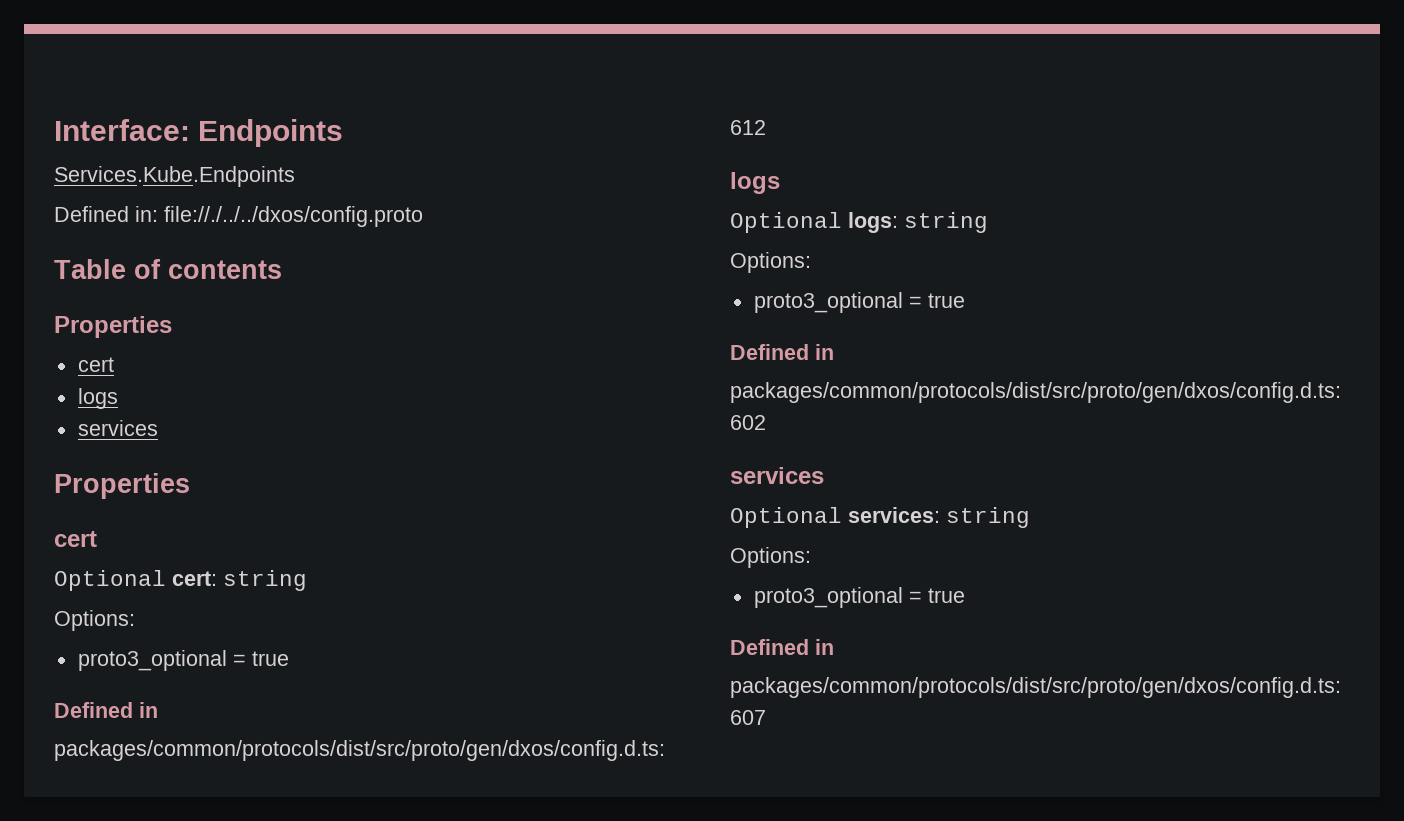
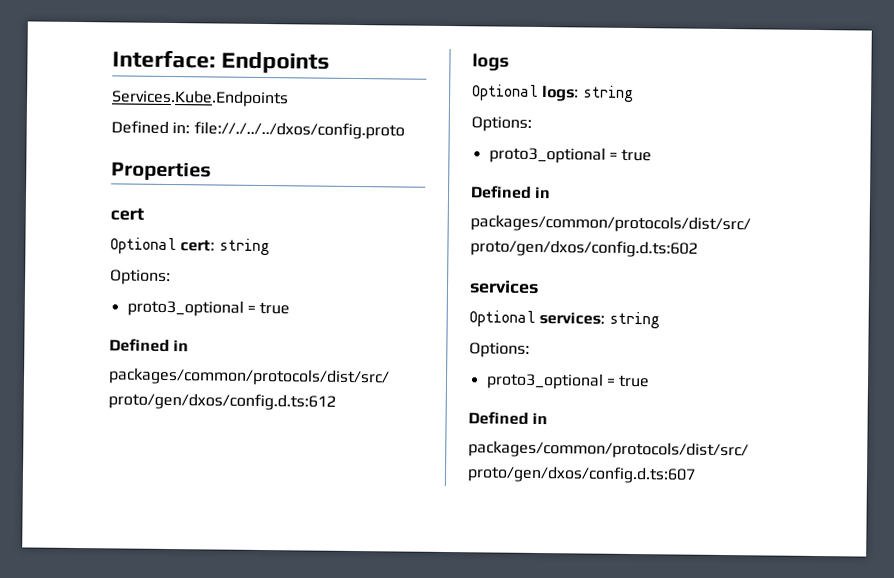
[54,259,282,279] [54,316,172,338] [77,357,114,372] [77,388,118,409] [77,420,158,436] // Table of contents // Properties // cert // logs // services -> (405, 130) none

